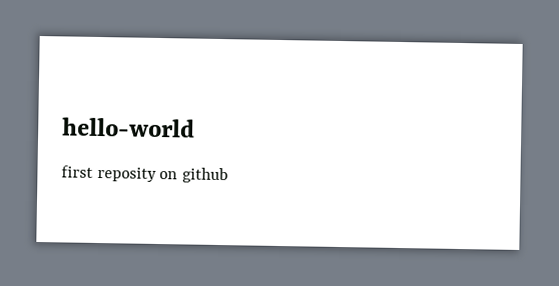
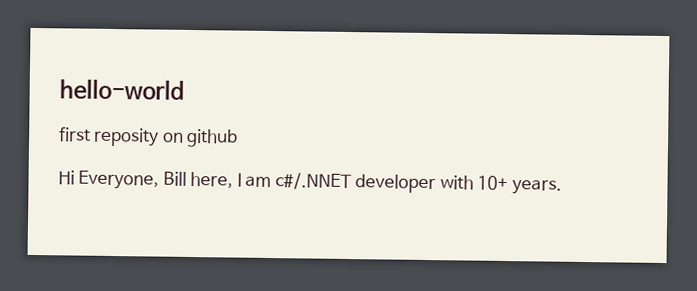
(230, 175) none -> [58,170,562,195] // Hi Everyone, Bill here, I am c#/.NNET developer with 10+ years.

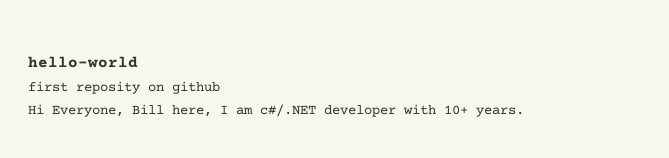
[274,172,352,191] c#/.NNET -> [260,104,316,117] c#/.NET

